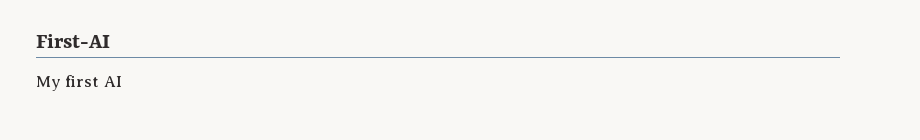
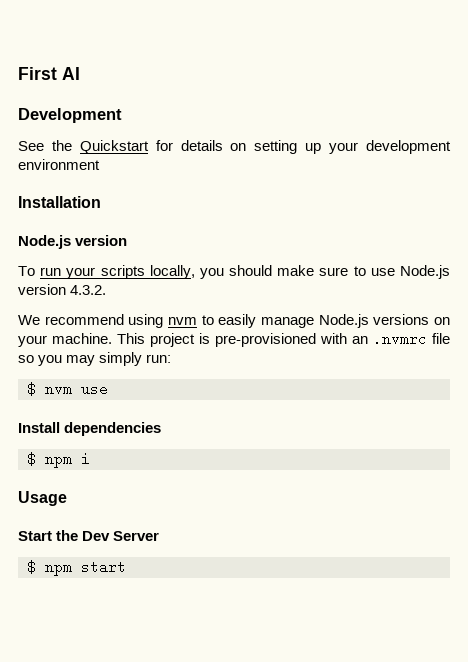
[36,34,110,48] [36,75,122,91] First-AI // My first AI -> [18,67,80,80] [18,108,122,123] [18,140,452,154] [18,159,100,170] [18,196,101,208] [18,235,128,249] [18,265,451,279] [18,284,107,295] [18,314,451,328] [18,332,450,347] [18,352,172,366] [27,382,108,396] [18,422,162,436] [27,452,90,468] [18,491,67,506] [18,530,160,541] [27,560,126,576] First AI // Development // See the Quickstart for details on setting up your development environment // Installation // Node.js version // To run your scripts locally, you should make sure to use Node.js version 4.3.2. // We recommend using nvm to easily manage Node.js versions on your machine. This project is pre-provisioned with an .nvmrc file so you may simply run: // $ nvm use // Install dependencies // $ npm i // Usage // Start the Dev Server // $ npm start

